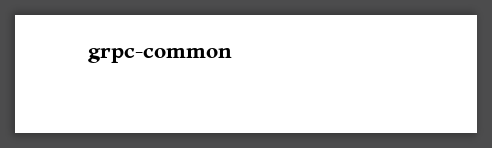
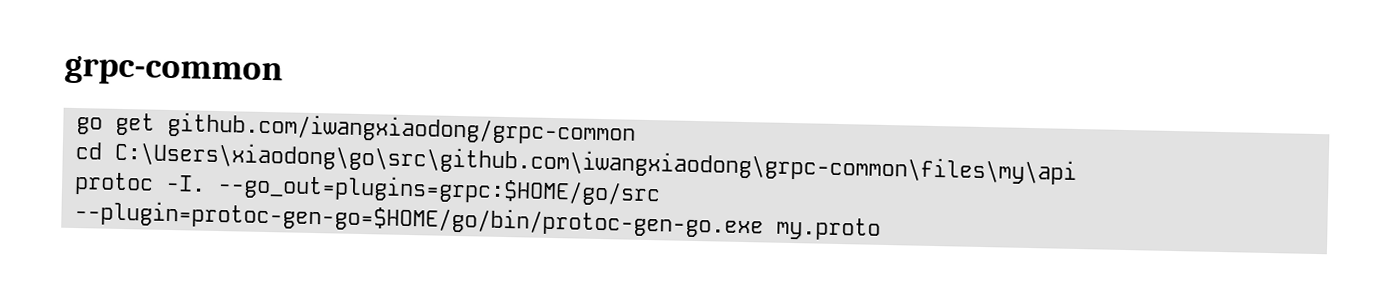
(232, 55) none -> [76,111,637,146] [75,140,1078,185] [74,172,662,207] [74,200,882,241] // go get github.com/iwangxiaodong/grpc-common // cd C:\Users\xiaodong\go\src\github.com\iwangxiaodong\grpc-common\files\my\api // protoc -I. --go_out=plugins=grpc:$HOME/go/src --plugin=protoc-gen-go=$HOME/go/bin/protoc-gen-go.exe my.proto

